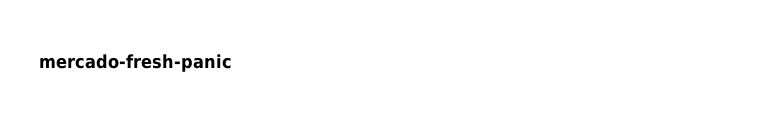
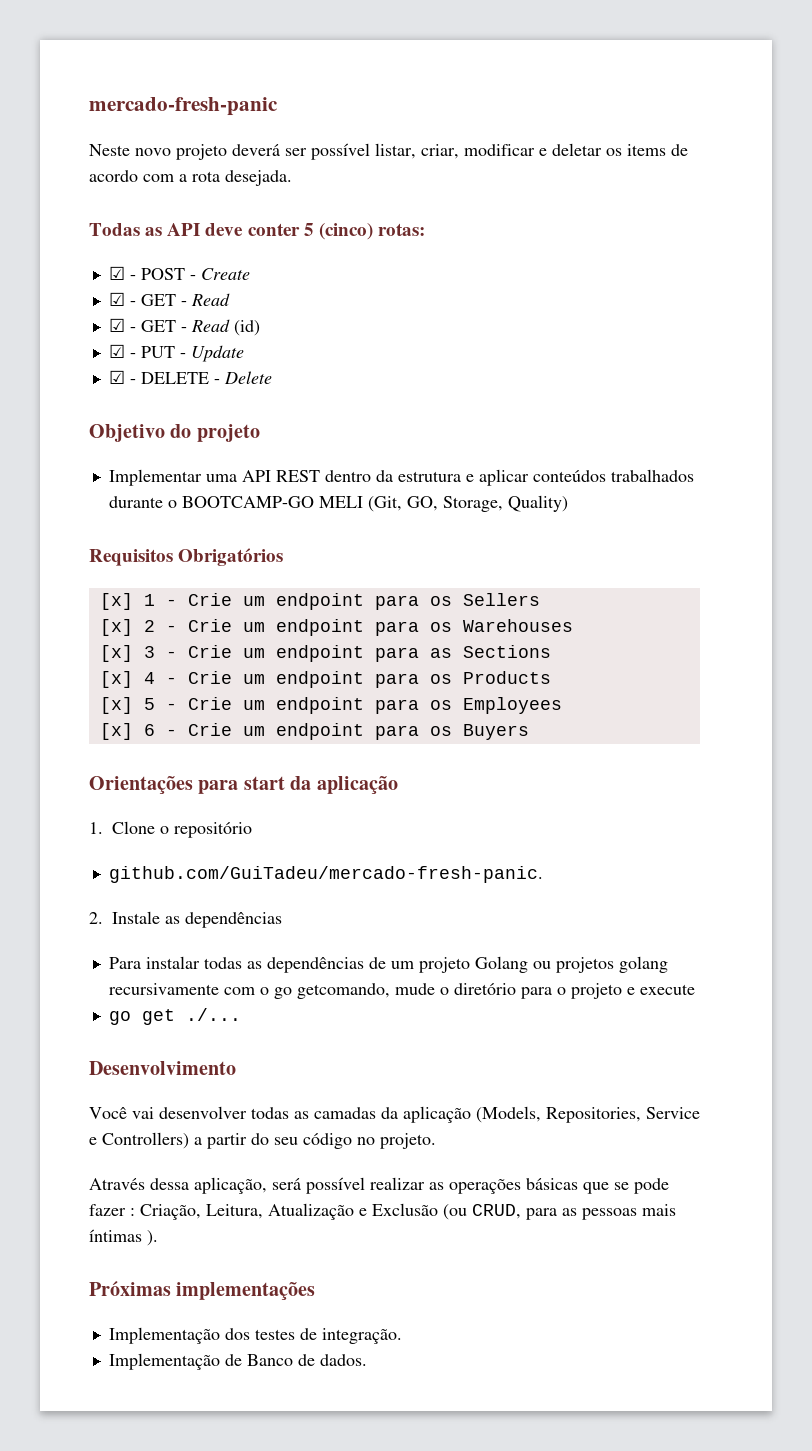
(232, 63) none -> [89,143,688,160] [89,170,292,186] [89,223,425,240] [108,266,250,280] [108,292,230,306] [108,318,260,336] [108,344,244,362] [108,370,272,384] [89,424,260,442] [108,469,694,486] [108,495,568,512] [89,548,284,566] [99,593,540,610] [99,619,573,636] [99,645,551,662] [99,671,551,688] [99,697,562,714] [99,723,529,740] [89,776,398,794] [89,821,252,838] [108,866,543,883] [89,911,282,928] [108,956,668,973] [108,983,695,999] [108,1008,241,1025] [89,1061,236,1075] [89,1106,700,1123] [89,1132,436,1149] [89,1177,669,1194] [89,1203,676,1220] [89,1229,158,1246] [89,1281,316,1300] [108,1327,402,1344] [108,1353,367,1370] // Neste novo projeto deverá ser possível listar, criar, modificar e deletar os items de acordo com a rota desejada. // Todas as API deve conter 5 (cinco) rotas: // ☑ - POST - Create // ☑ - GET - Read // ☑ - GET - Read (id) // ☑ - PUT - Update // ☑ - DELETE - Delete // Objetivo do projeto // Implementar uma API REST dentro da estrutura e aplicar conteúdos trabalhados durante o BOOTCAMP-GO MELI (Git, GO, Storage, Quality) // Requisitos Obrigatórios // [x] 1 - Crie um endpoint para os Sellers // [x] 2 - Crie um endpoint para os Warehouses // [x] 3 - Crie um endpoint para as Sections // [x] 4 - Crie um endpoint para os Products // [x] 5 - Crie um endpoint para os Employees // [x] 6 - Crie um endpoint para os Buyers // Orientações para start da aplicação // 1. Clone o repositório // github.com/GuiTadeu/mercado-fresh-panic. // 2. Instale as dependências // Para instalar todas as dependências de um projeto Golang ou projetos golang recursivamente com o go getcomando, mude o diretório para o projeto e execute // go get ./... // Desenvolvimento // Você vai desenvolver todas as camadas da aplicação (Models, Repositories, Service e Controllers) a partir do seu código no projeto. // Através dessa aplicação, será possível realizar as operações básicas que se pode fazer : Criação, Leitura, Atualização e Exclusão (ou CRUD, para as pessoas mais íntimas ). // Próximas implementações // Implementação dos testes de integração. // Implementação de Banco de dados.

